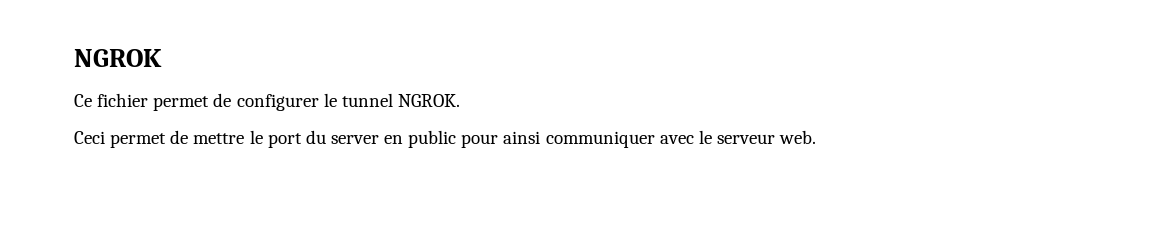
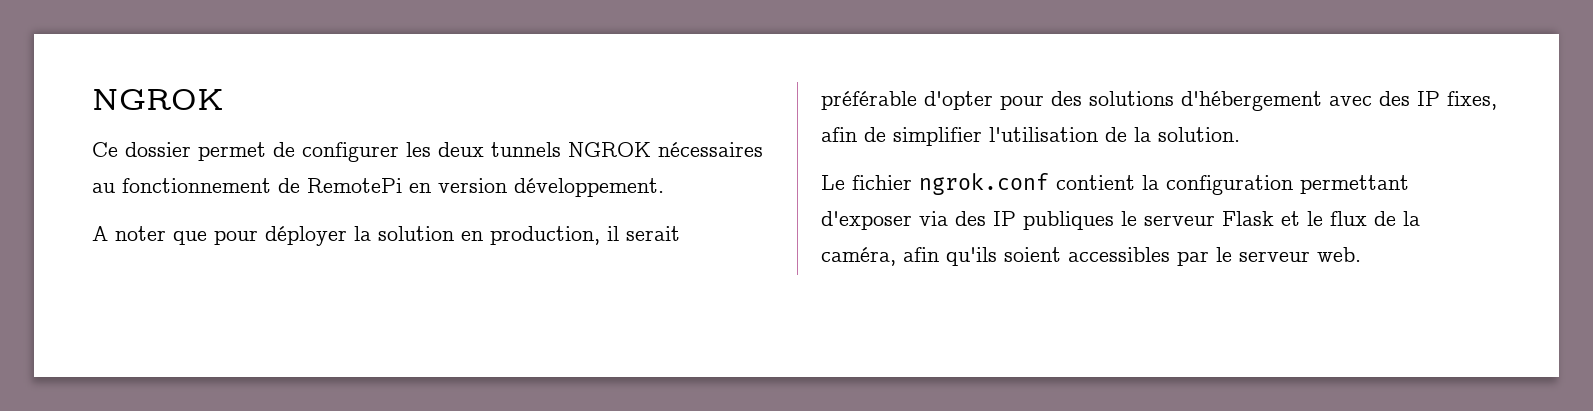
[97,93,149,107] fichier -> [125,142,191,157] dossier
[323,93,460,107] [74,130,694,148] le tunnel NGROK. // Ceci permet de mettre le port du server en public pour ainsi communiquer avec -> [406,142,763,157] [92,178,664,197] [92,226,680,246] [821,91,1497,111] [821,127,1240,146] [821,173,1409,195] [821,211,1420,230] [821,247,1209,266] les deux tunnels NGROK nécessaires au fonctionnement de RemotePi en version développement. // A noter que pour déployer la solution en production, il serait préférable d'opter pour des solutions d'hébergement avec des IP fixes, afin de simplifier l'utilisation de la solution. // Le fichier ngrok.conf contient la configuration permettant d'exposer via des IP publiques le serveur Flask et le flux de la caméra, afin qu'ils soient accessibles par

